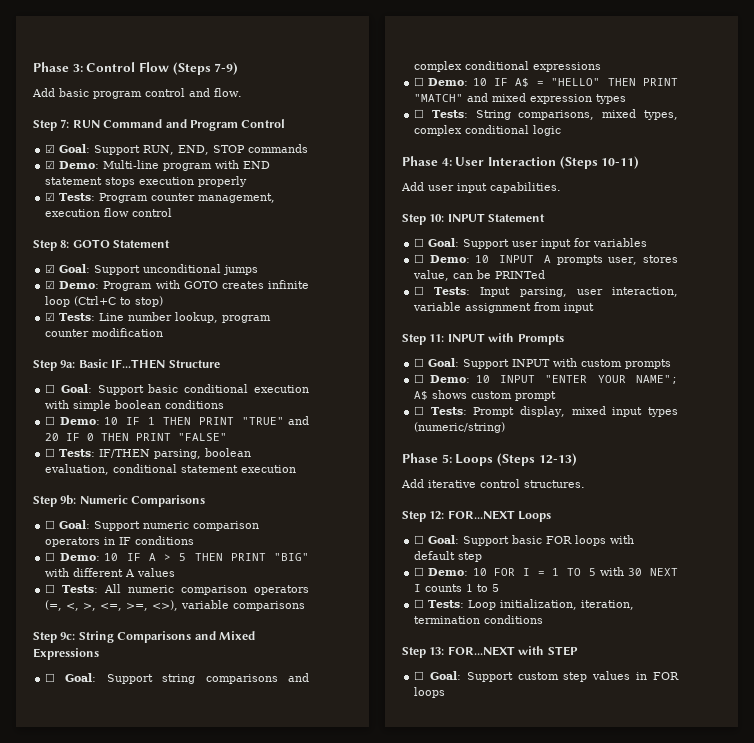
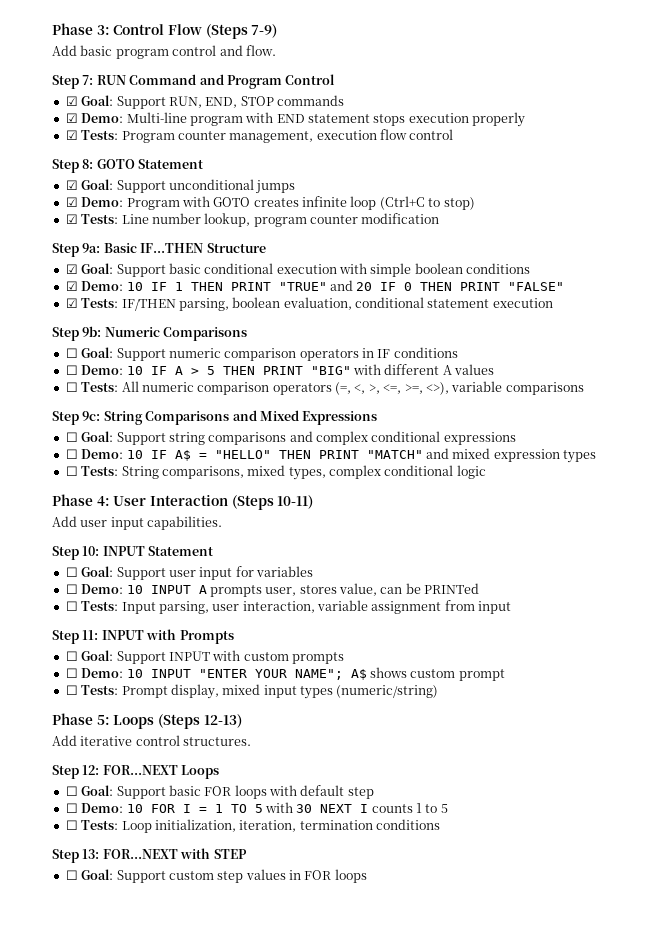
[45,384,56,393] ☐ -> [65,264,78,274] ☑
[45,416,56,425] ☐ -> [65,281,78,291] ☑
[45,448,56,457] ☐ -> [65,298,78,308] ☑

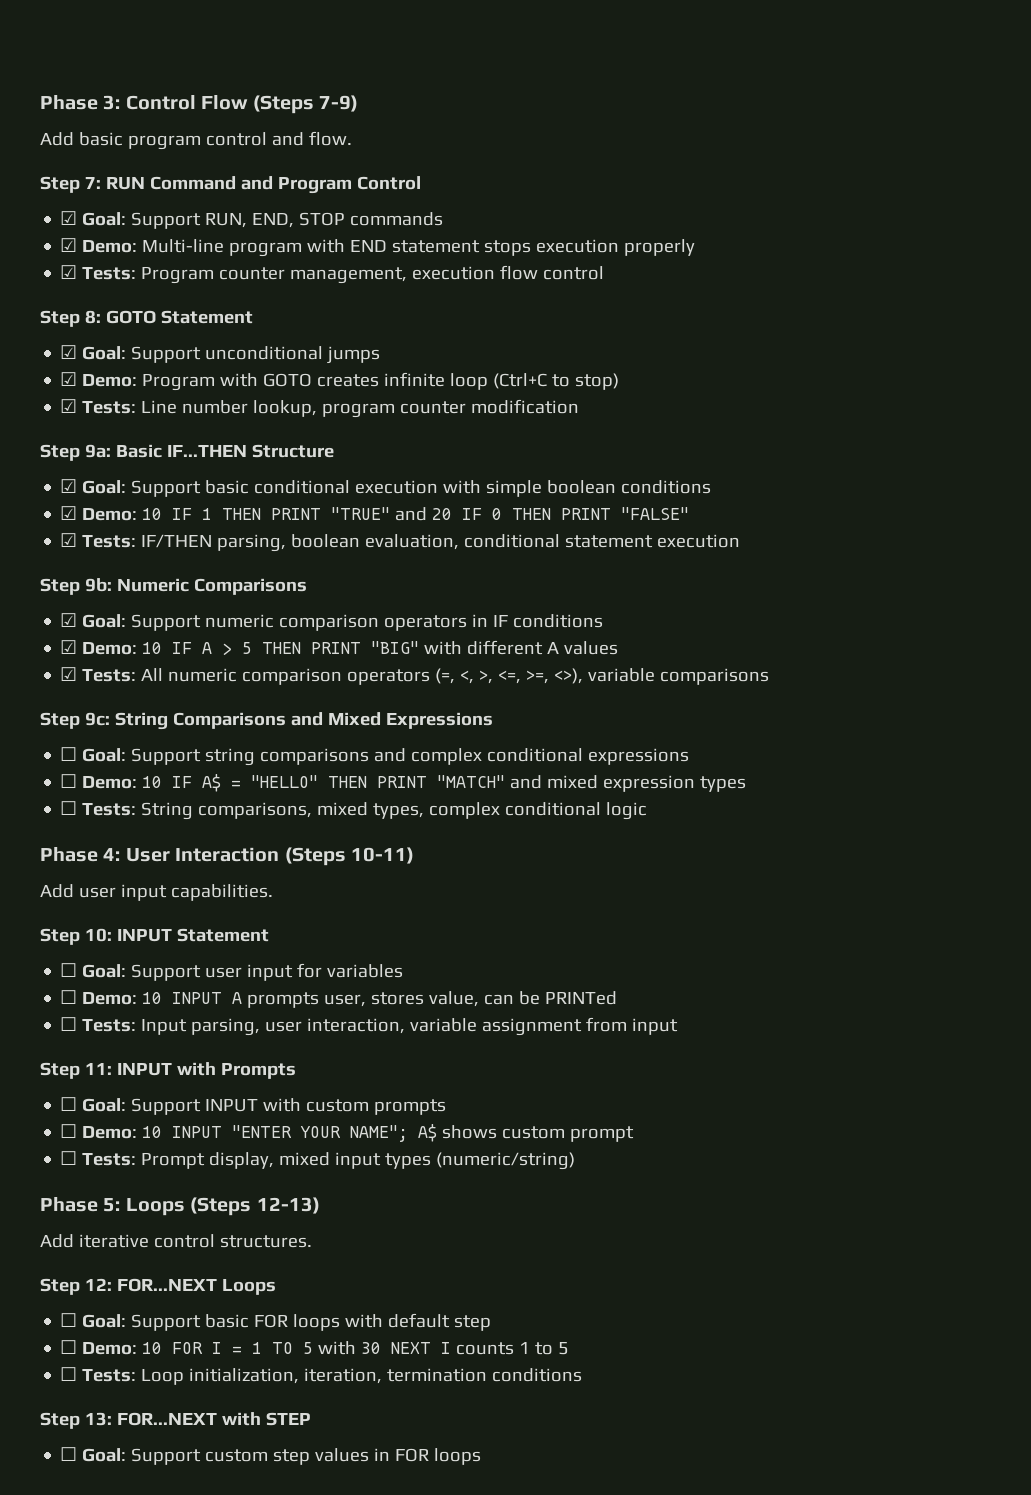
[65,348,78,358] ☐ -> [60,613,78,627] ☑
[65,365,78,375] ☐ -> [60,640,78,654] ☑
[65,382,78,392] ☐ -> [60,667,78,681] ☑

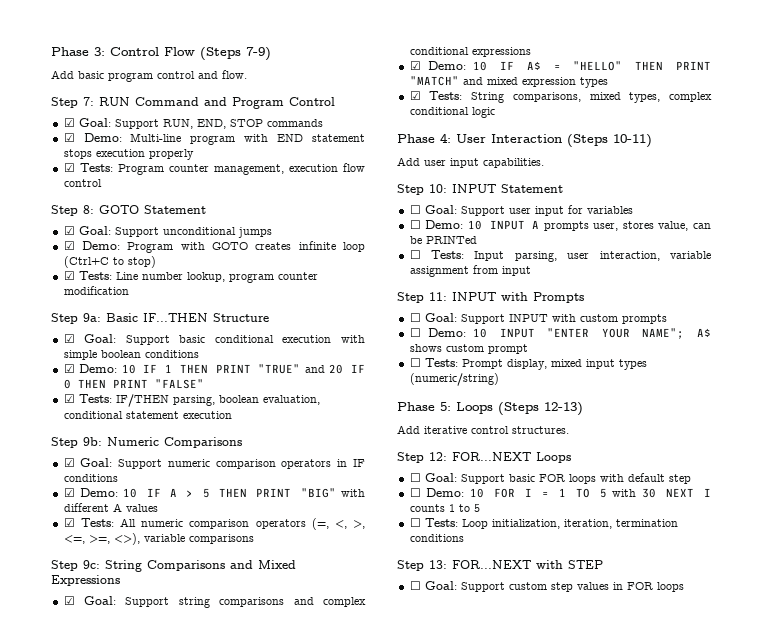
[60,747,78,761] ☐ -> [63,596,75,605] ☑
[60,774,78,788] ☐ -> [409,61,421,70] ☑
[60,801,78,815] ☐ -> [409,91,421,100] ☑

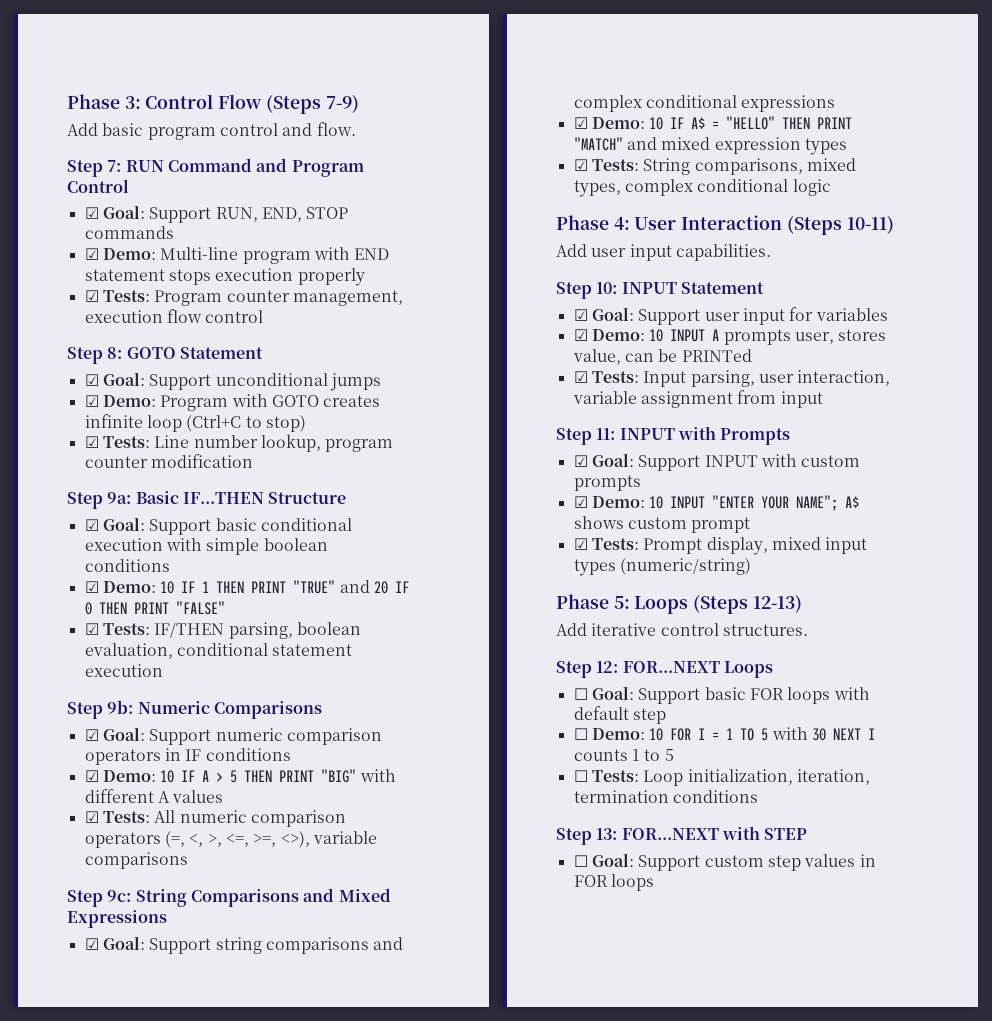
[409,205,421,214] ☐ -> [573,309,588,321] ☑
[409,220,421,229] ☐ -> [573,329,588,341] ☑
[409,250,421,259] ☐ -> [573,371,588,383] ☑
[409,313,421,322] ☐ -> [573,455,588,467] ☑
[409,328,421,337] ☐ -> [573,496,588,508] ☑
[409,358,421,367] ☐ -> [573,538,588,550] ☑

